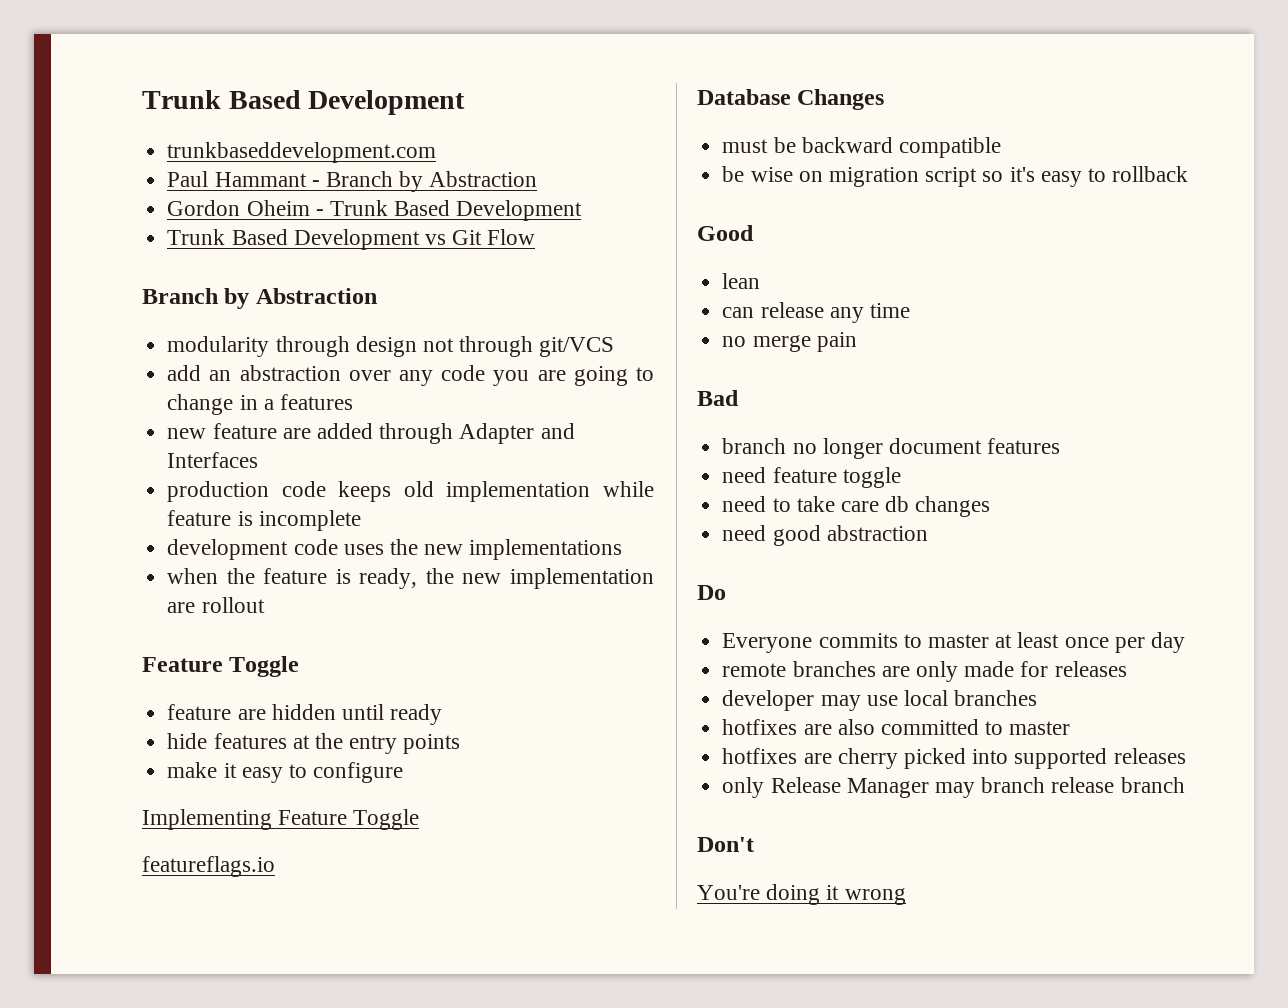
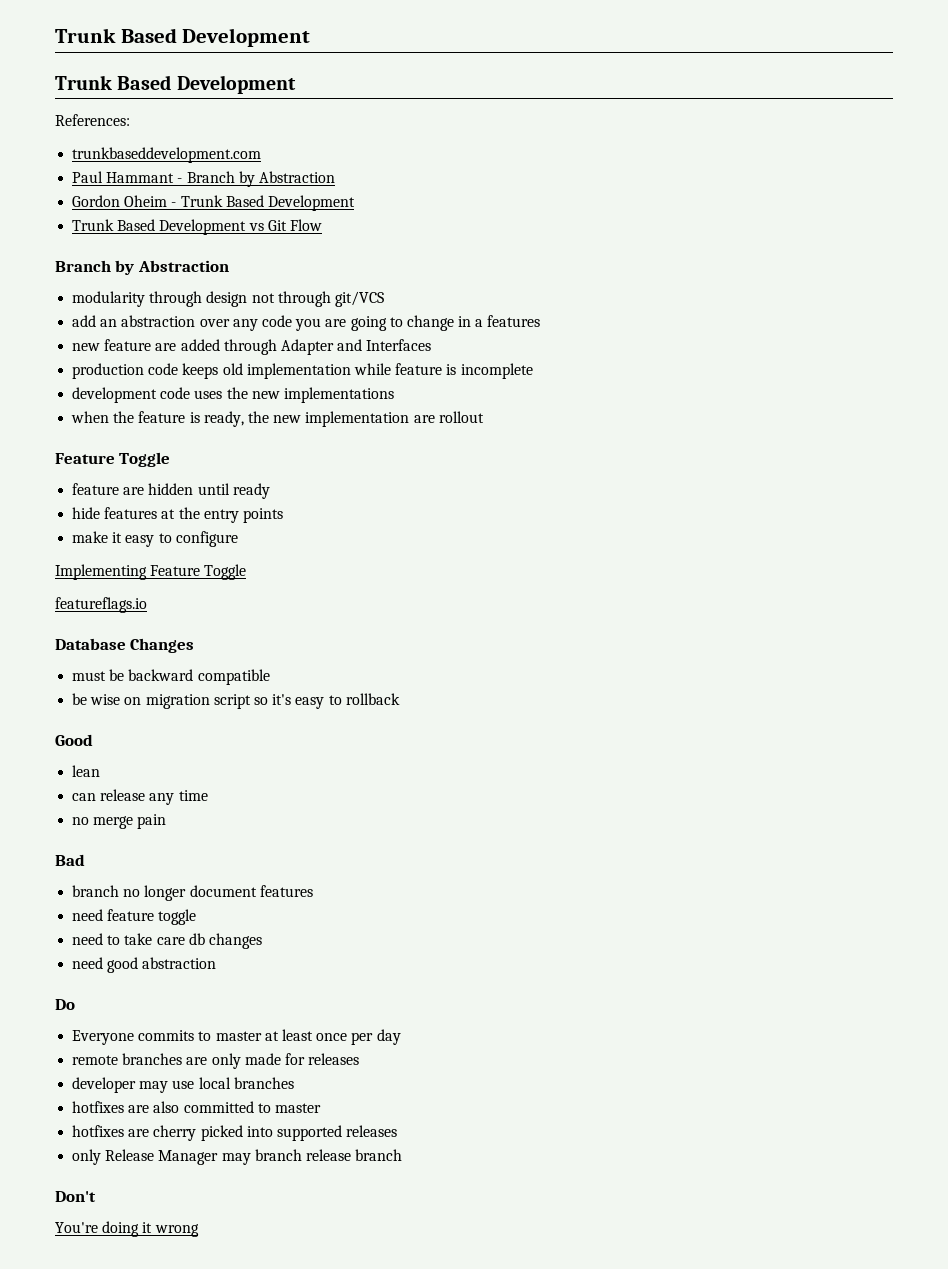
[142,90,466,115] Trunk Based Development -> [55,28,311,47] [55,75,296,94] [55,114,130,126] Trunk Based Development // Trunk Based Development // References:

